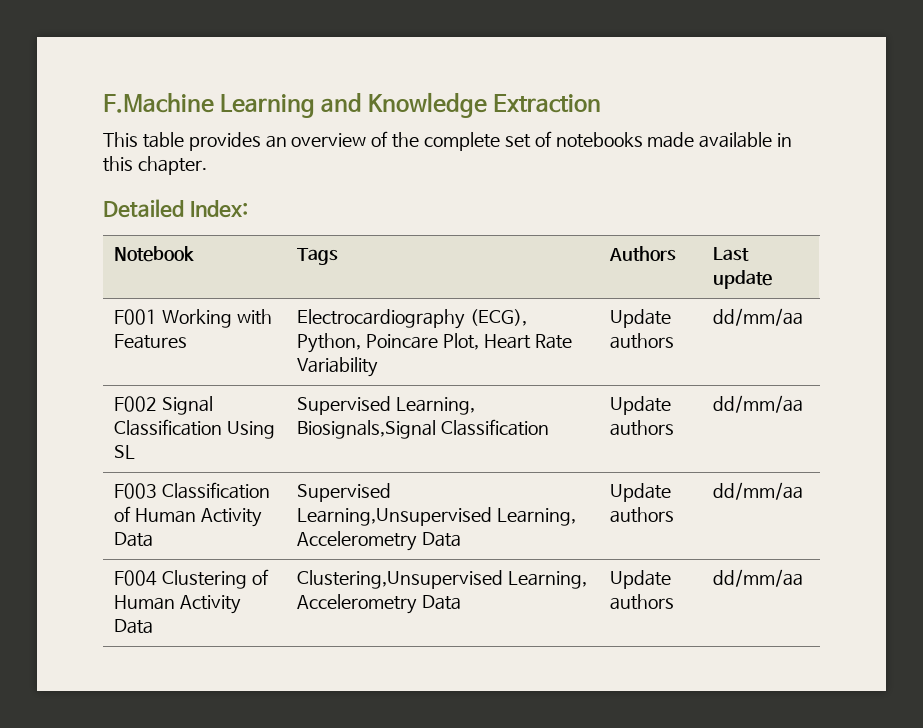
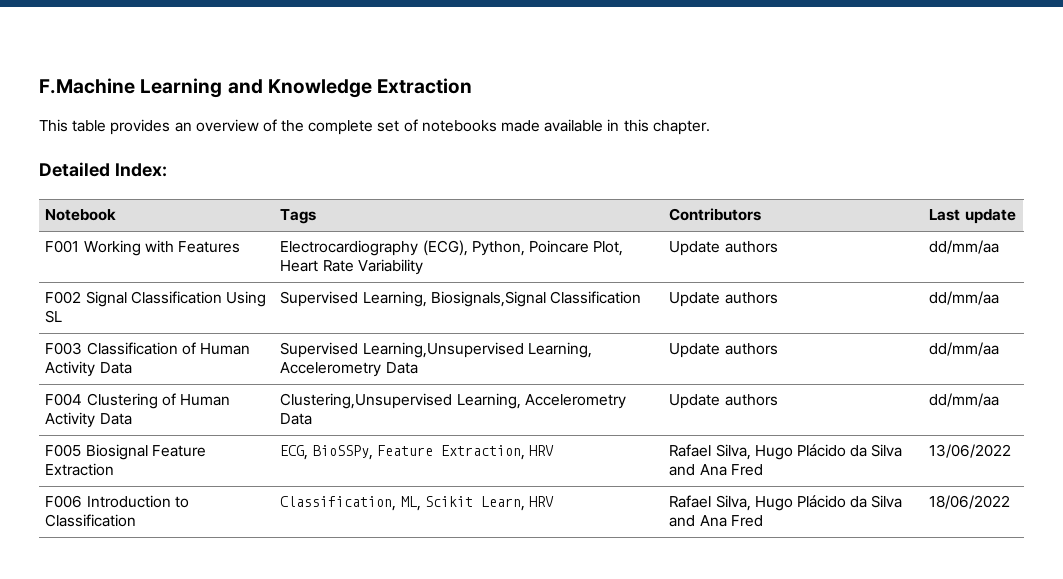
[609,246,677,261] Authors -> [669,208,762,221] Contributors
(804, 578) none -> [45,444,206,460] [45,463,115,476] [280,445,555,460] [669,444,903,460] [669,464,763,476] [929,444,1012,458] [45,495,189,508] [45,514,137,527] [280,496,555,511] [669,495,903,511] [669,515,763,527] [929,495,1011,509] // F005 Biosignal Feature Extraction | ECG, BioSSPy, Feature Extraction, HRV | Rafael Silva, Hugo Plácido da Silva and Ana Fred | 13/06/2022 // F006 Introduction to Classification | Classification, ML, Scikit Learn, HRV | Rafael Silva, Hugo Plácido da Silva and Ana Fred | 18/06/2022

